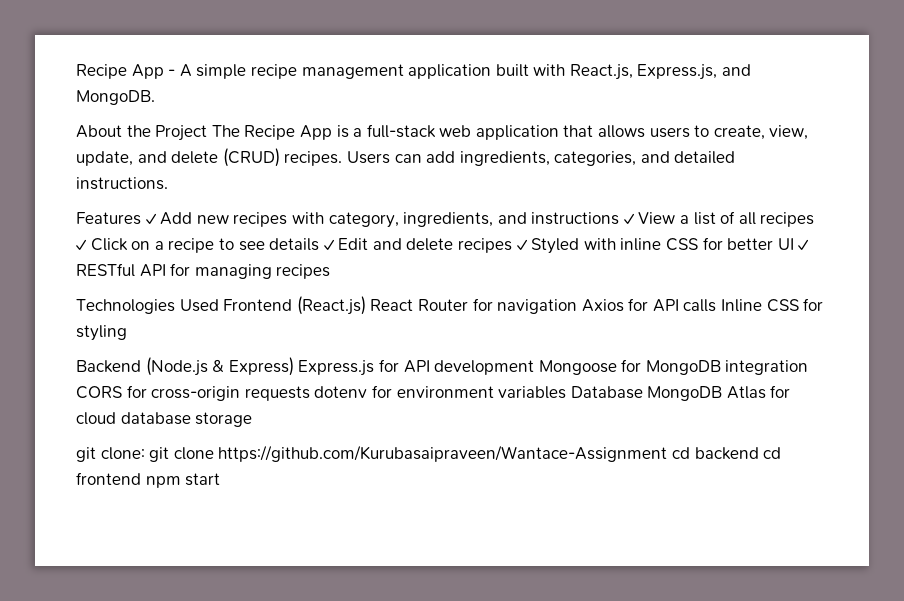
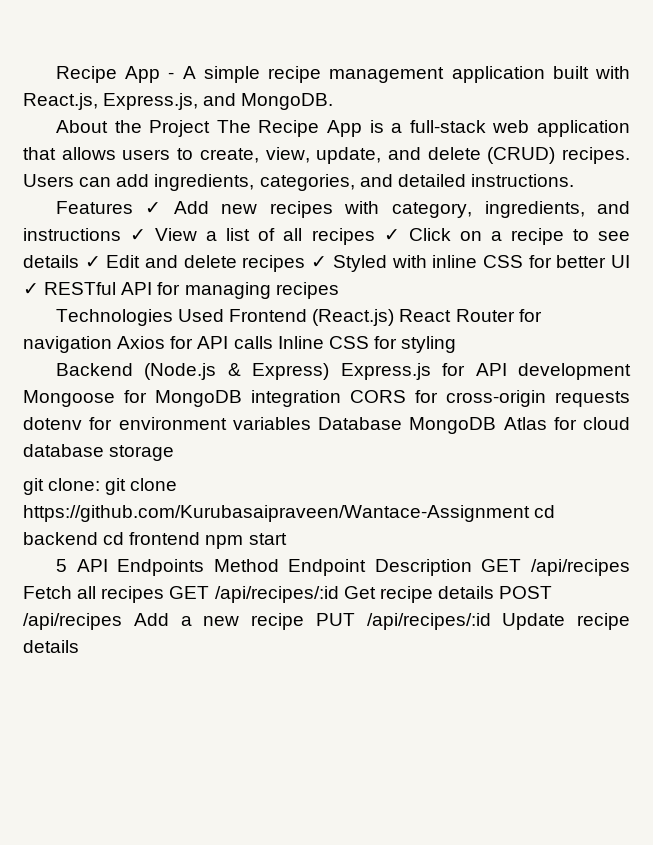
(221, 479) none -> [55,559,630,576] [23,586,553,603] [23,613,630,630] [23,640,79,653] // 5 API Endpoints Method Endpoint Description GET /api/recipes Fetch all recipes GET /api/recipes/:id Get recipe details POST /api/recipes Add a new recipe PUT /api/recipes/:id Update recipe details

